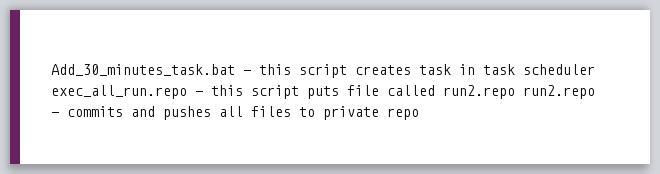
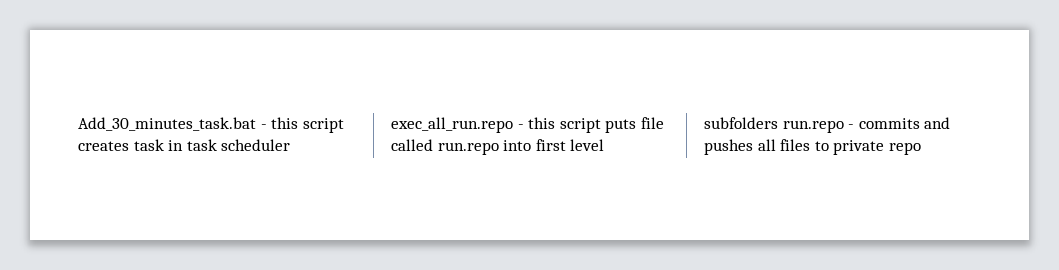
[443,85,595,99] run2.repo run2.repo -> [437,139,605,155] [704,117,844,133] run.repo into first level subfolders run.repo

